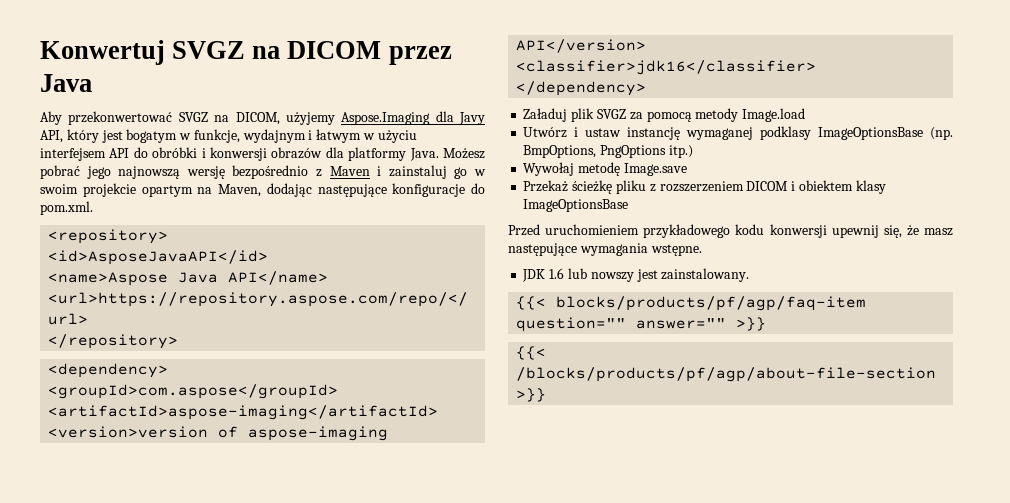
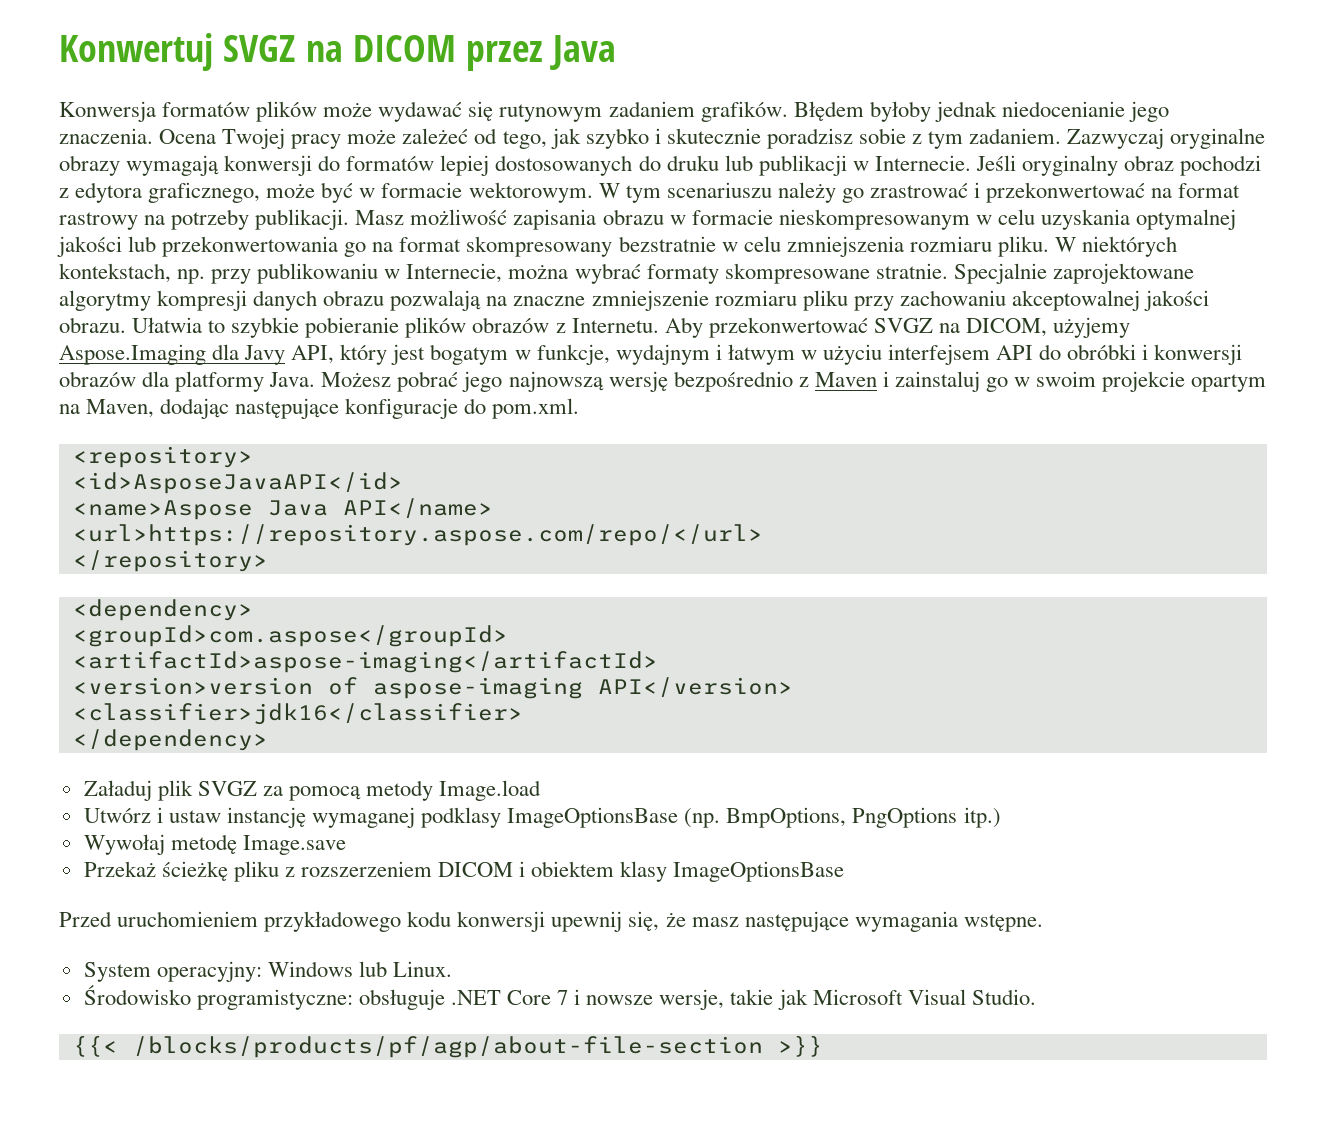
(92, 83) none -> [59,101,1169,122] [59,128,1266,149] [59,155,1262,176] [59,182,1241,203] [59,209,1237,230] [57,236,1178,257] [59,263,1194,284] [59,290,1209,311] [59,317,659,338] Konwersja formatów plików może wydawać się rutynowym zadaniem grafików. Błędem byłoby jednak niedocenianie jego znaczenia. Ocena Twojej pracy może zależeć od tego, jak szybko i skutecznie poradzisz sobie z tym zadaniem. Zazwyczaj oryginalne obrazy wymagają konwersji do formatów lepiej dostosowanych do druku lub publikacji w Internecie. Jeśli oryginalny obraz pochodzi z edytora graficznego, może być w formacie wektorowym. W tym scenariuszu należy go zrastrować i przekonwertować na format rastrowy na potrzeby publikacji. Masz możliwość zapisania obrazu w formacie nieskompresowanym w celu uzyskania optymalnej jakości lub przekonwertowania go na format skompresowany bezstratnie w celu zmniejszenia rozmiaru pliku. W niektórych kontekstach, np. przy publikowaniu w Internecie, można wybrać formaty skompresowane stratnie. Specjalnie zaprojektowane algorytmy kompresji danych obrazu pozwalają na znaczne zmniejszenie rozmiaru pliku przy zachowaniu akceptowalnej jakości obrazu. Ułatwia to szybkie pobieranie plików obrazów z Internetu.
[522,268,750,282] [516,296,867,311] [516,317,767,332] JDK 1.6 lub nowszy jest zainstalowany. // {{< blocks/products/pf/agp/faq-item question="" answer="" >}} -> [83,961,453,982] [83,985,1036,1010] System operacyjny: Windows lub Linux. // Środowisko programistyczne: obsługuje .NET Core 7 i nowsze wersje, takie jak Microsoft Visual Studio.

